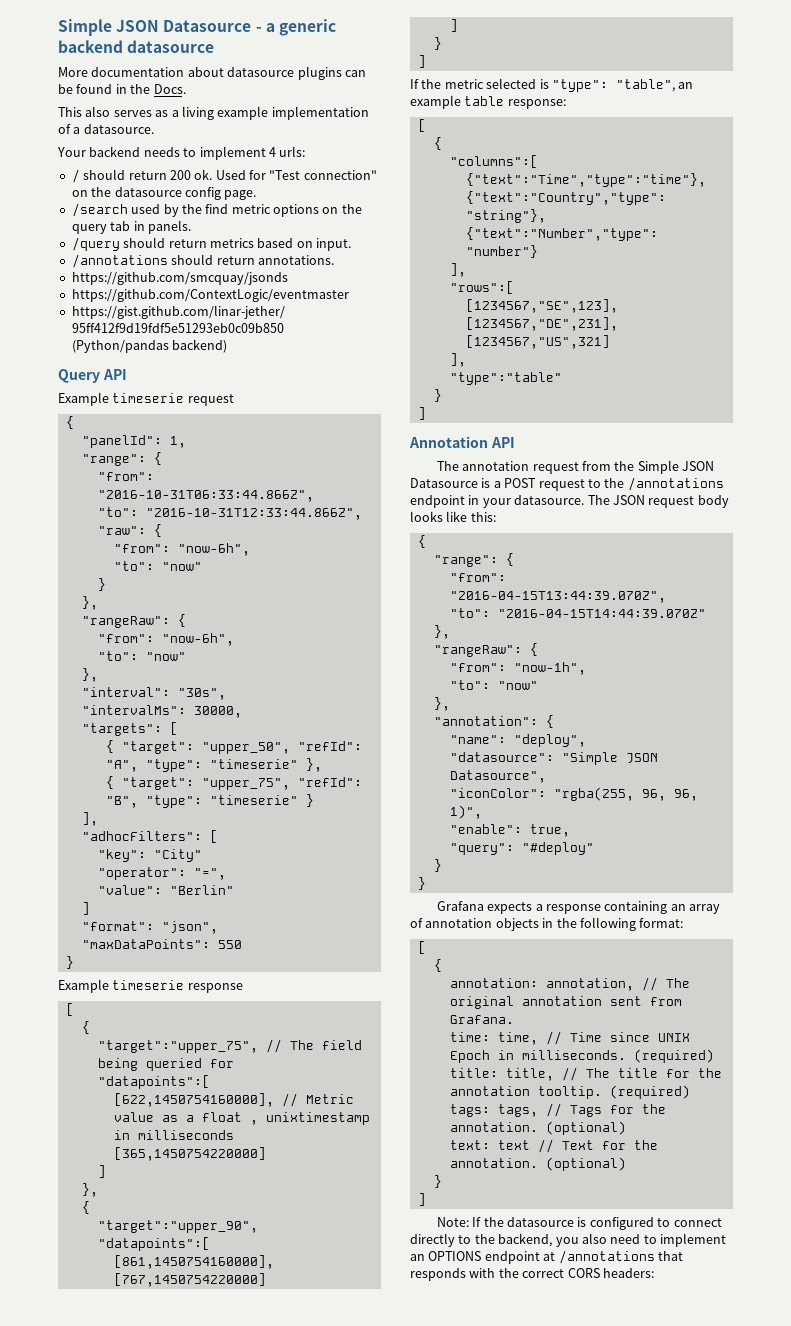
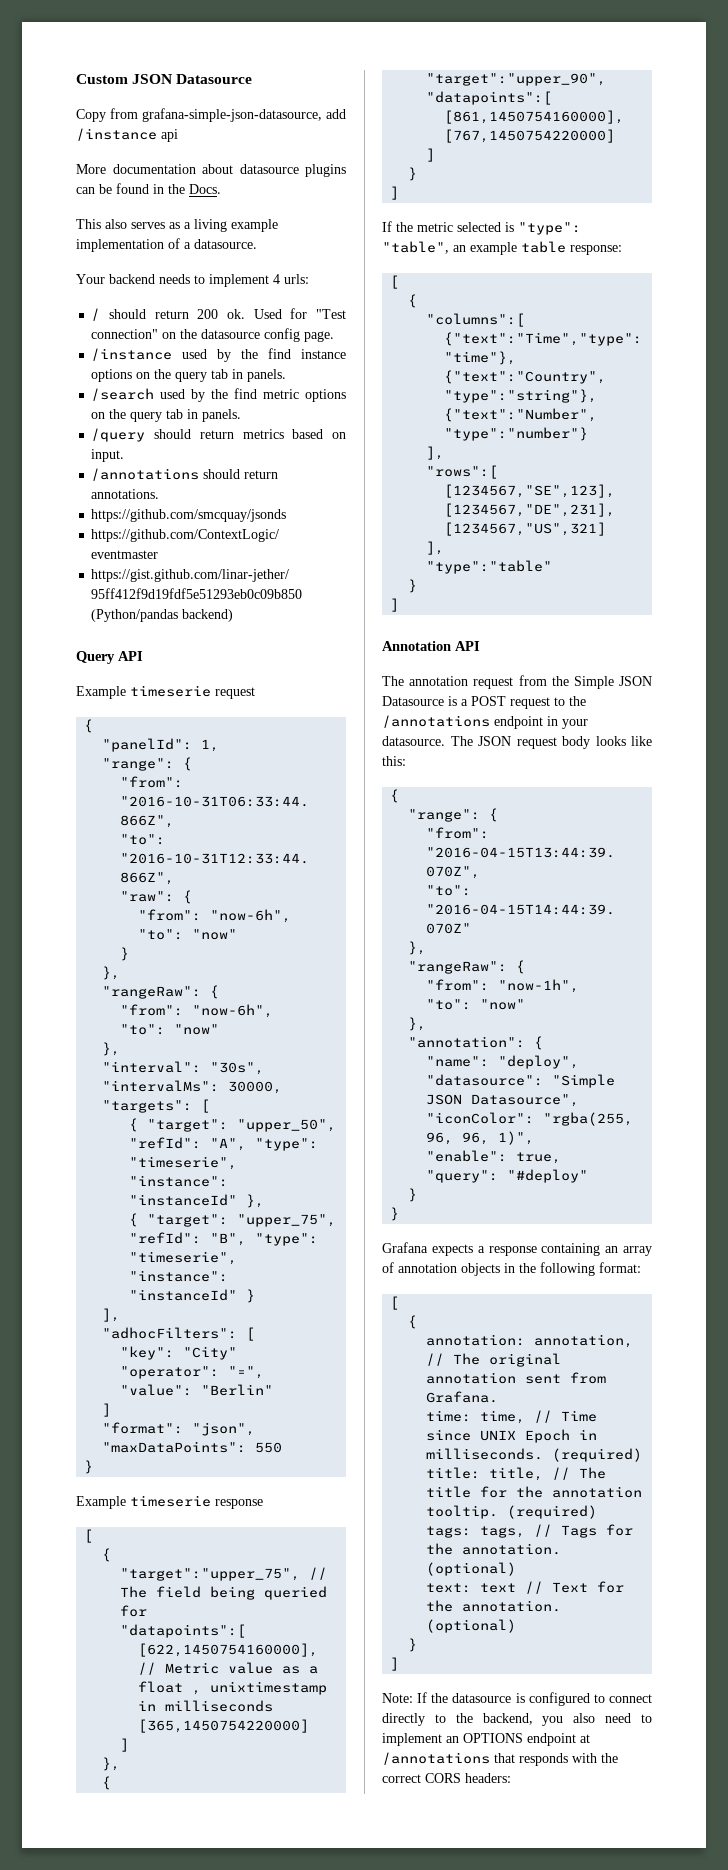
[58,19,336,36] [58,40,215,53] Simple JSON Datasource - a generic backend datasource -> [76,74,253,84] [76,108,346,122] [76,128,178,142] Custom JSON Datasource // Copy from grafana-simple-json-datasource, add /instance api
(257, 195) none -> [91,348,346,362] [91,369,287,382] // /instance used by the find instance options on the query tab in panels.
[209,759,298,769] "timeserie" -> [129,1156,238,1170] [129,1175,229,1187] [129,1194,238,1206] "timeserie", "instance": "instanceId"
[209,795,298,805] "timeserie" -> [129,1251,238,1265] [129,1270,229,1282] [129,1289,238,1301] "timeserie", "instance": "instanceId"

